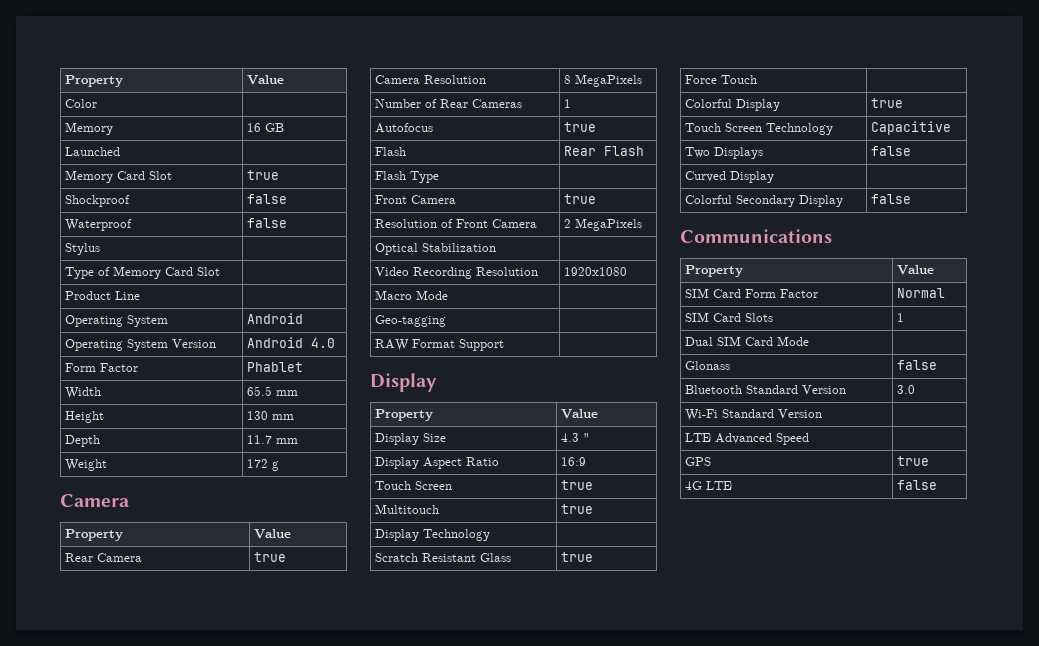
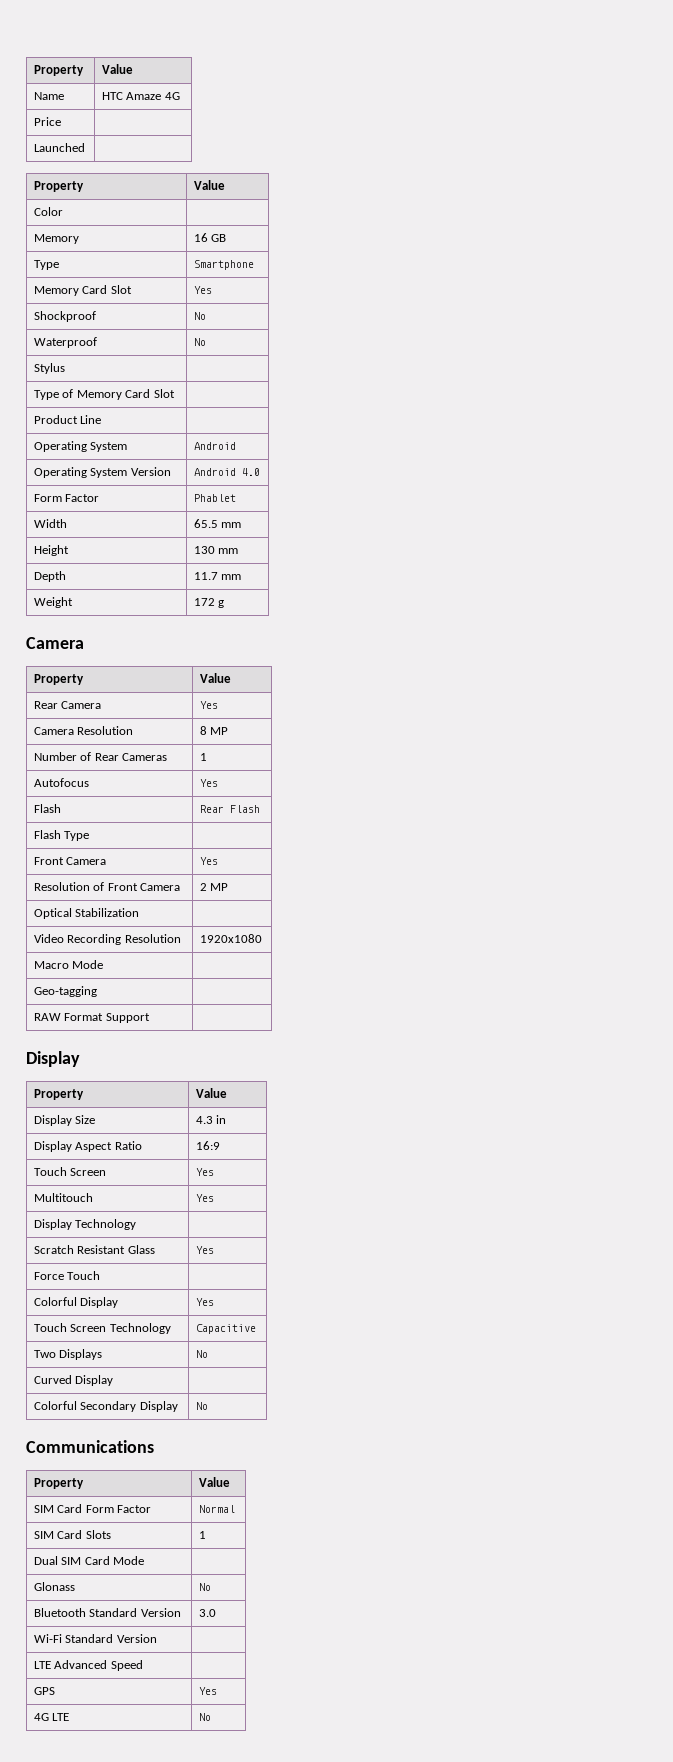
[65,75,124,87] [247,75,285,85] Property | Value -> [34,65,85,76] [102,64,134,74] [34,92,65,100] [102,92,180,100] [34,117,62,126] [34,143,86,152] [34,181,85,192] [194,180,226,190] Property | Value // Name | HTC Amaze 4G // Price | // Launched | // Property | Value
[65,147,121,156] [65,170,173,183] [247,170,280,180] Launched | // Memory Card Slot | true -> [34,260,60,270] [194,260,255,270] [34,285,132,296] [194,286,213,294] Type | Smartphone // Memory Card Slot | Yes
[247,194,288,204] false -> [194,312,207,320] No
[247,218,288,228] false -> [194,338,207,346] No
[254,552,287,562] true -> [200,701,219,709] Yes
[575,74,643,87] MegaPixels -> [210,727,229,735] MP
[564,122,597,132] true -> [200,779,219,787] Yes
[564,194,597,204] true -> [200,857,219,865] Yes
[575,218,643,231] MegaPixels -> [210,883,229,891] MP
[583,433,591,442] " -> [216,1115,227,1124] in
[561,480,594,490] true -> [196,1168,215,1176] Yes
[561,504,594,514] true -> [196,1194,215,1202] Yes
[561,552,594,562] true -> [196,1246,215,1254] Yes
[871,98,904,108] true -> [196,1298,215,1306] Yes
[871,146,912,156] false -> [196,1350,209,1358] No
[871,194,912,204] false -> [196,1402,209,1410] No
[897,360,938,370] false -> [199,1583,212,1591] No
[897,456,930,466] true -> [199,1687,218,1695] Yes
[897,480,938,490] false -> [199,1713,212,1721] No

